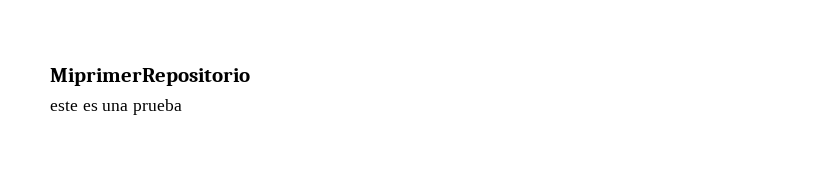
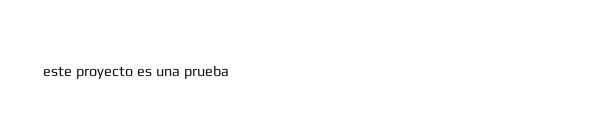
[50,68,250,86] [50,101,78,111] MiprimerRepositorio // este -> [43,66,133,80] este proyecto

